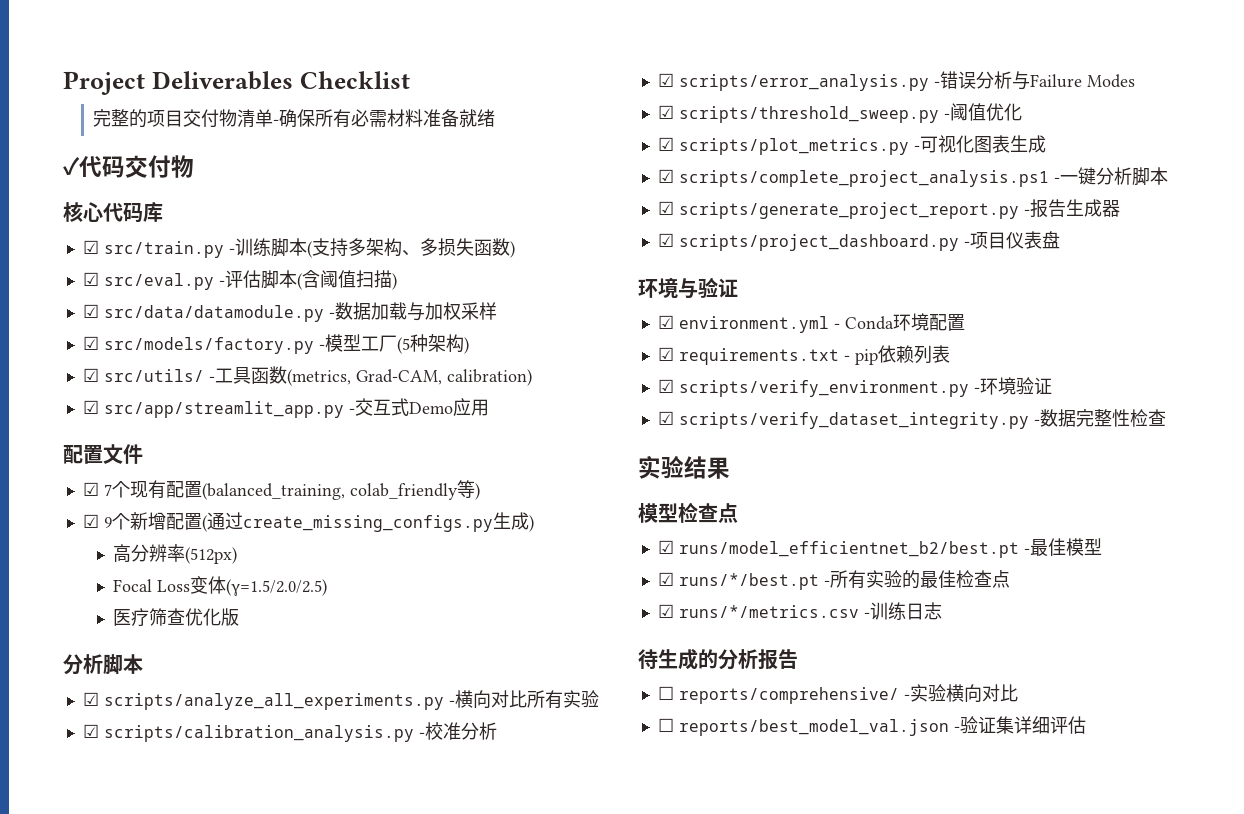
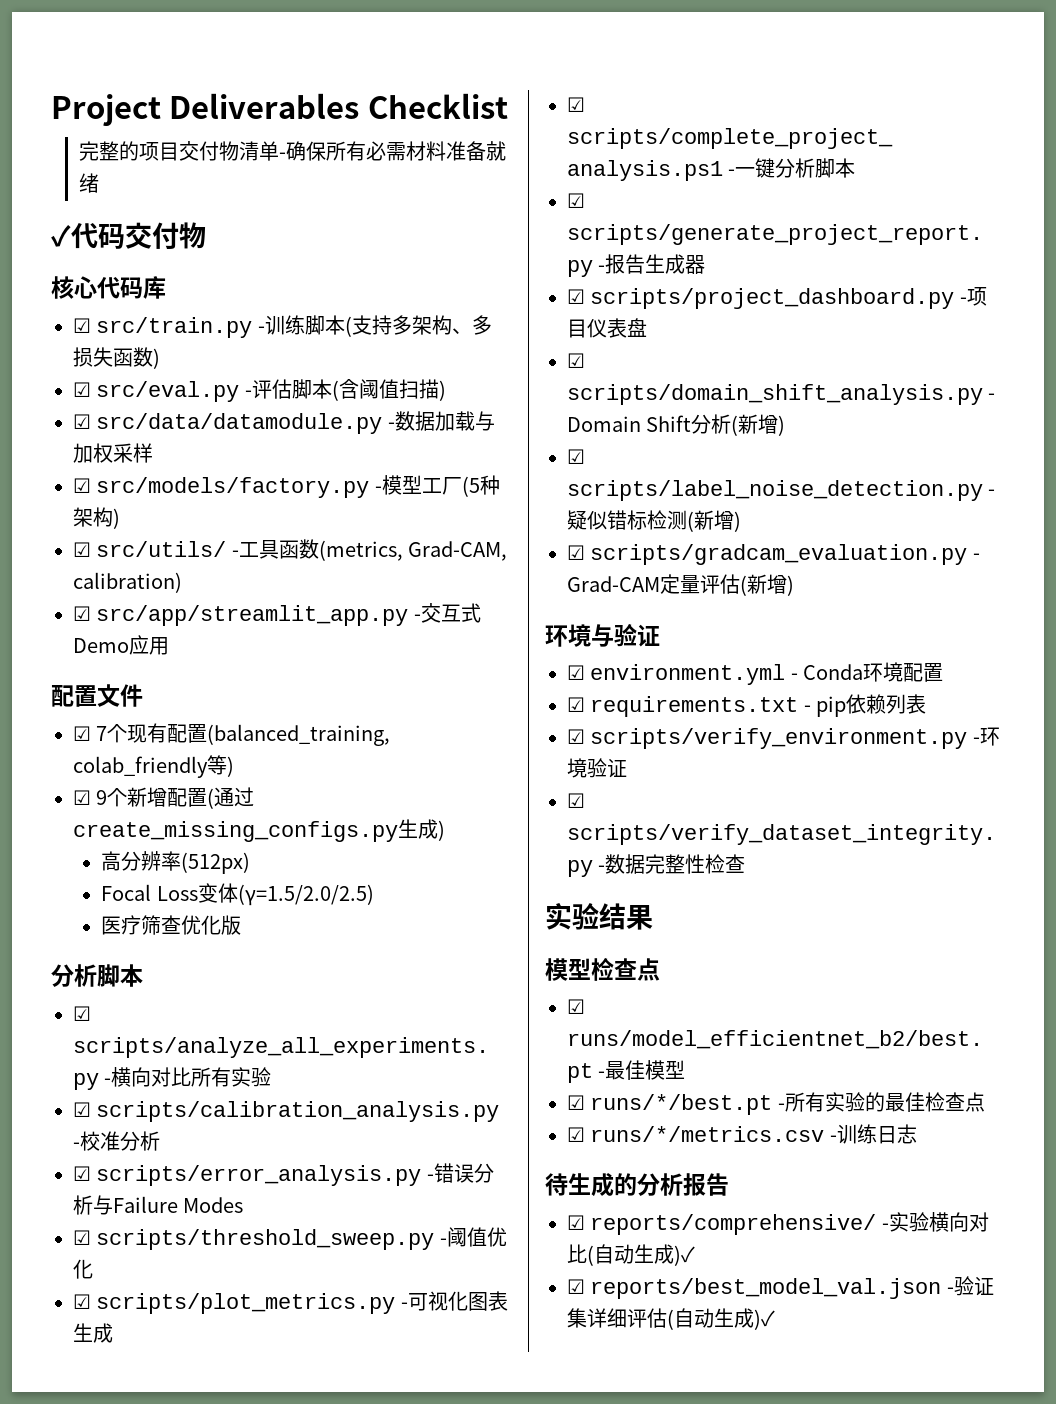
(1060, 240) none -> [567,353,585,368] [567,384,996,405] [567,414,786,436] [567,449,585,464] [567,480,996,501] [567,510,741,532] [567,544,980,565] [567,574,794,596] // ☑ scripts/domain_shift_analysis.py - Domain Shift分析(新增) // ☑ scripts/label_noise_detection.py -疑似错标检测(新增) // ☑ scripts/gradcam_evaluation.py - Grad-CAM定量评估(新增)
[657,686,674,700] ☐ -> [567,1215,585,1230] ☑
[657,718,674,732] // ☐ -> [587,1244,695,1266] [567,1279,585,1294] (自动生成)✓ // ☑
(1086, 725) none -> [667,1308,775,1330] (自动生成)✓

